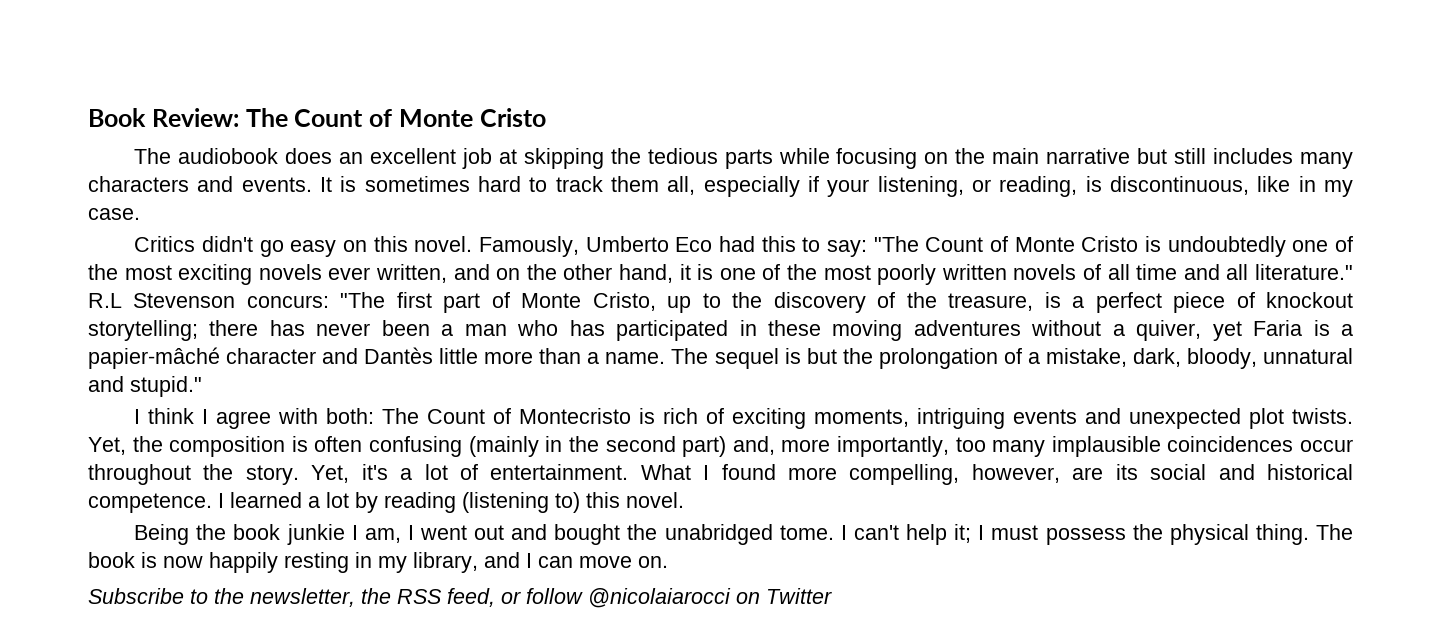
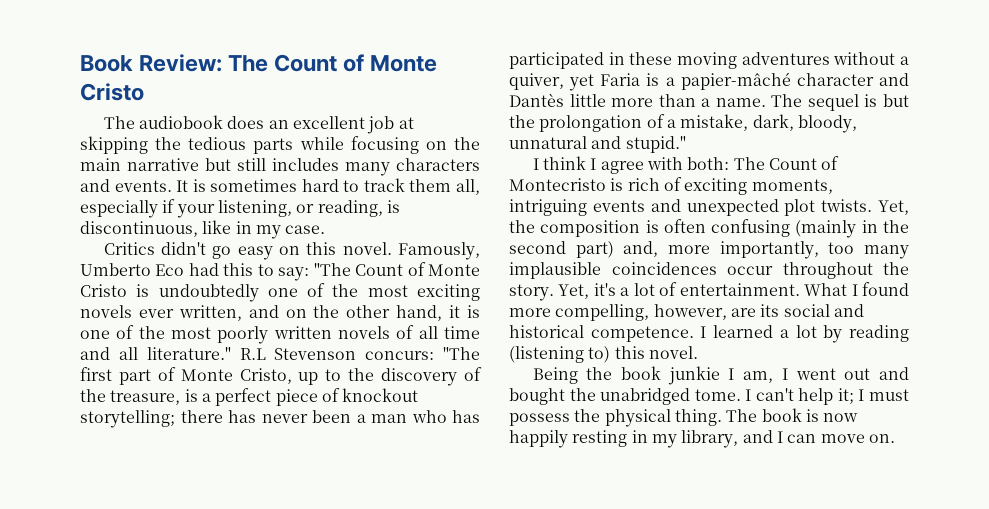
[88,588,832,608] // Subscribe to the newsletter, the RSS feed, or follow @nicolaiarocci on Twitter -> (895, 438) none

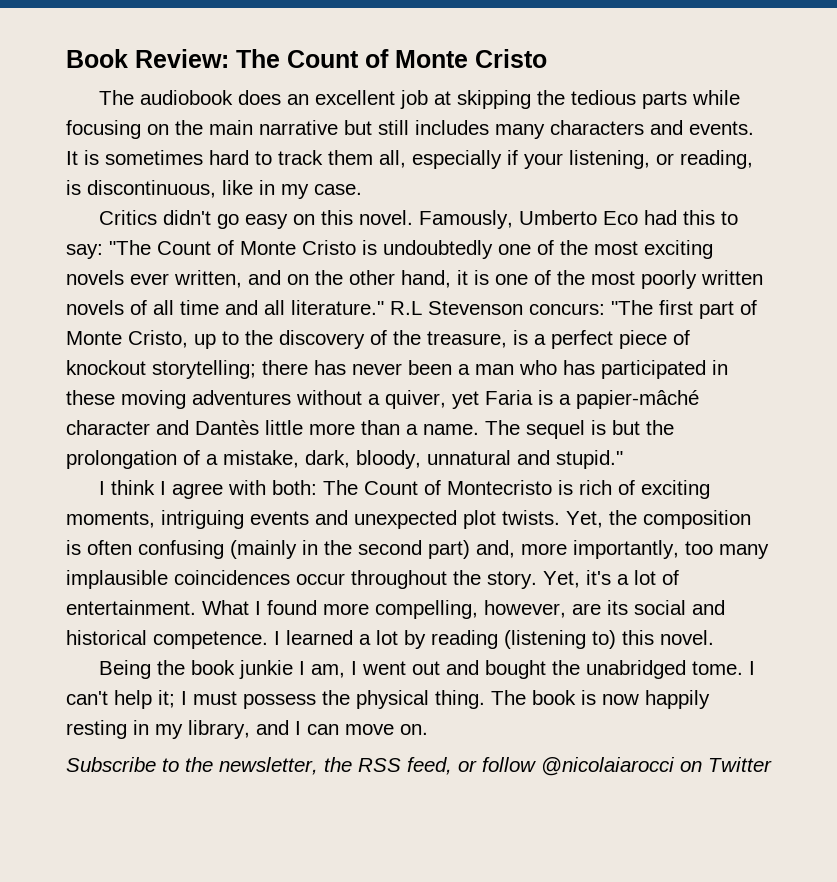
(895, 438) none -> [66,757,772,776] // Subscribe to the newsletter, the RSS feed, or follow @nicolaiarocci on Twitter

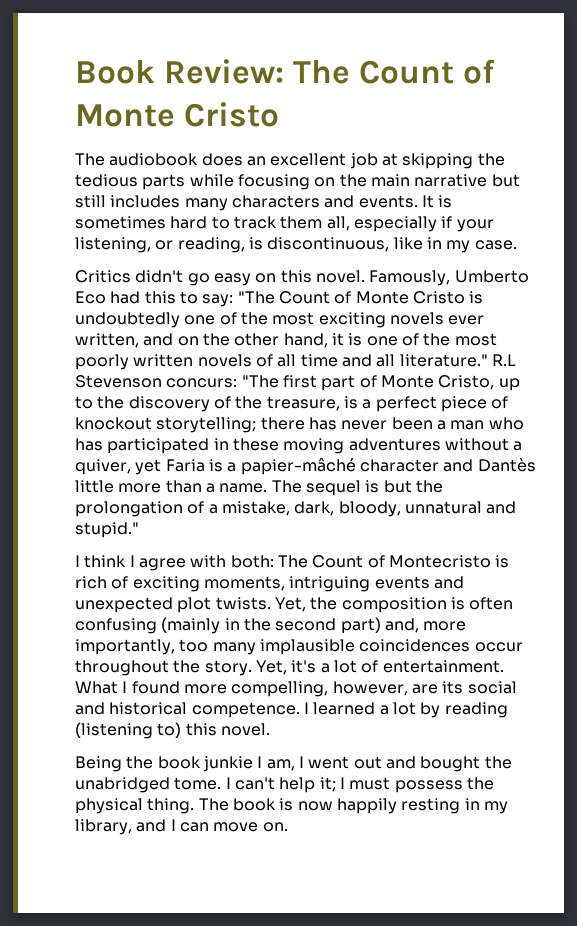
[66,757,772,776] // Subscribe to the newsletter, the RSS feed, or follow @nicolaiarocci on Twitter -> (288, 827) none

